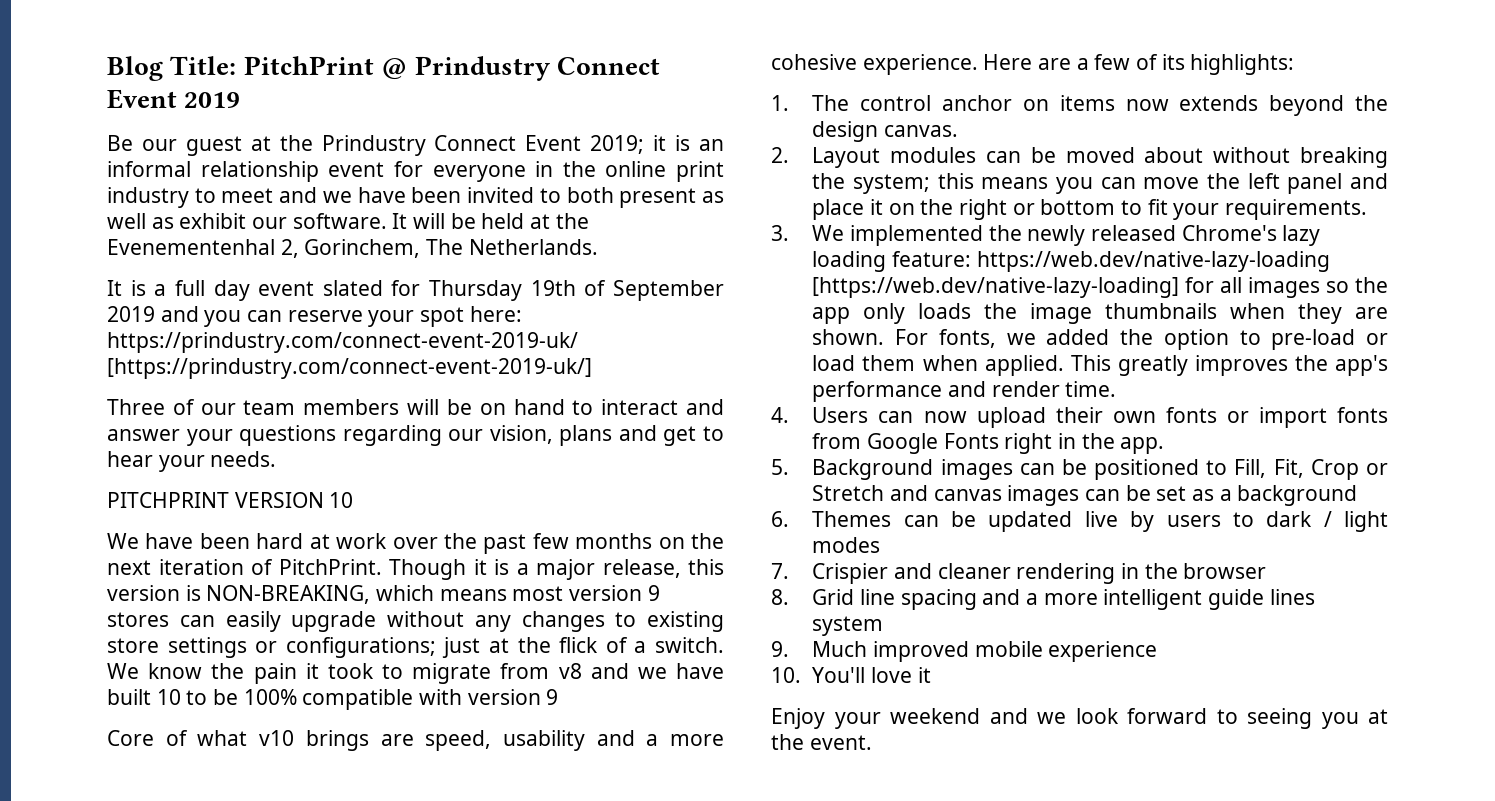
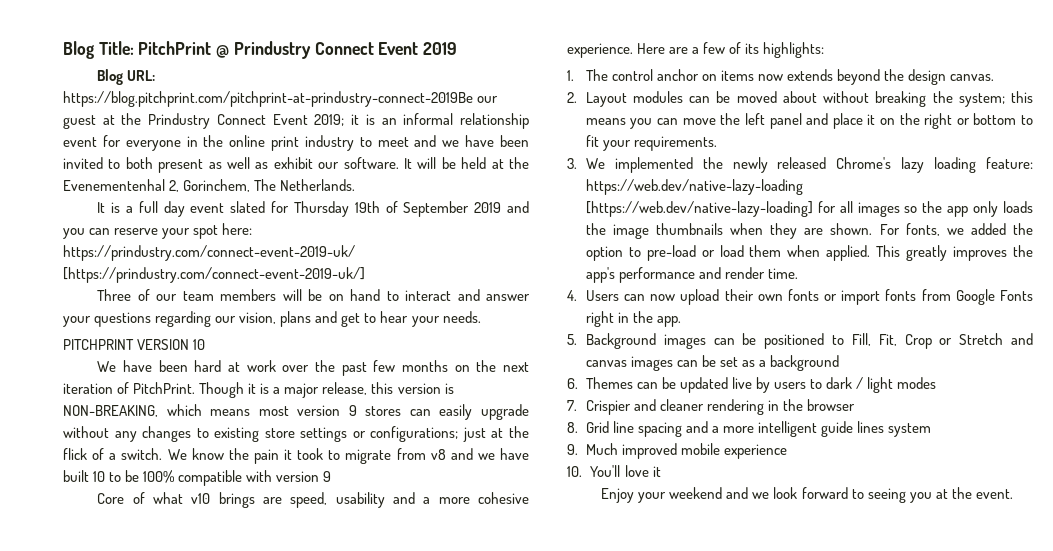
[107,135,133,151] Be -> [97,69,156,85] [63,91,473,107] Blog URL: https://blog.pitchprint.com/pitchprint-at-prindustry-connect-2019Be

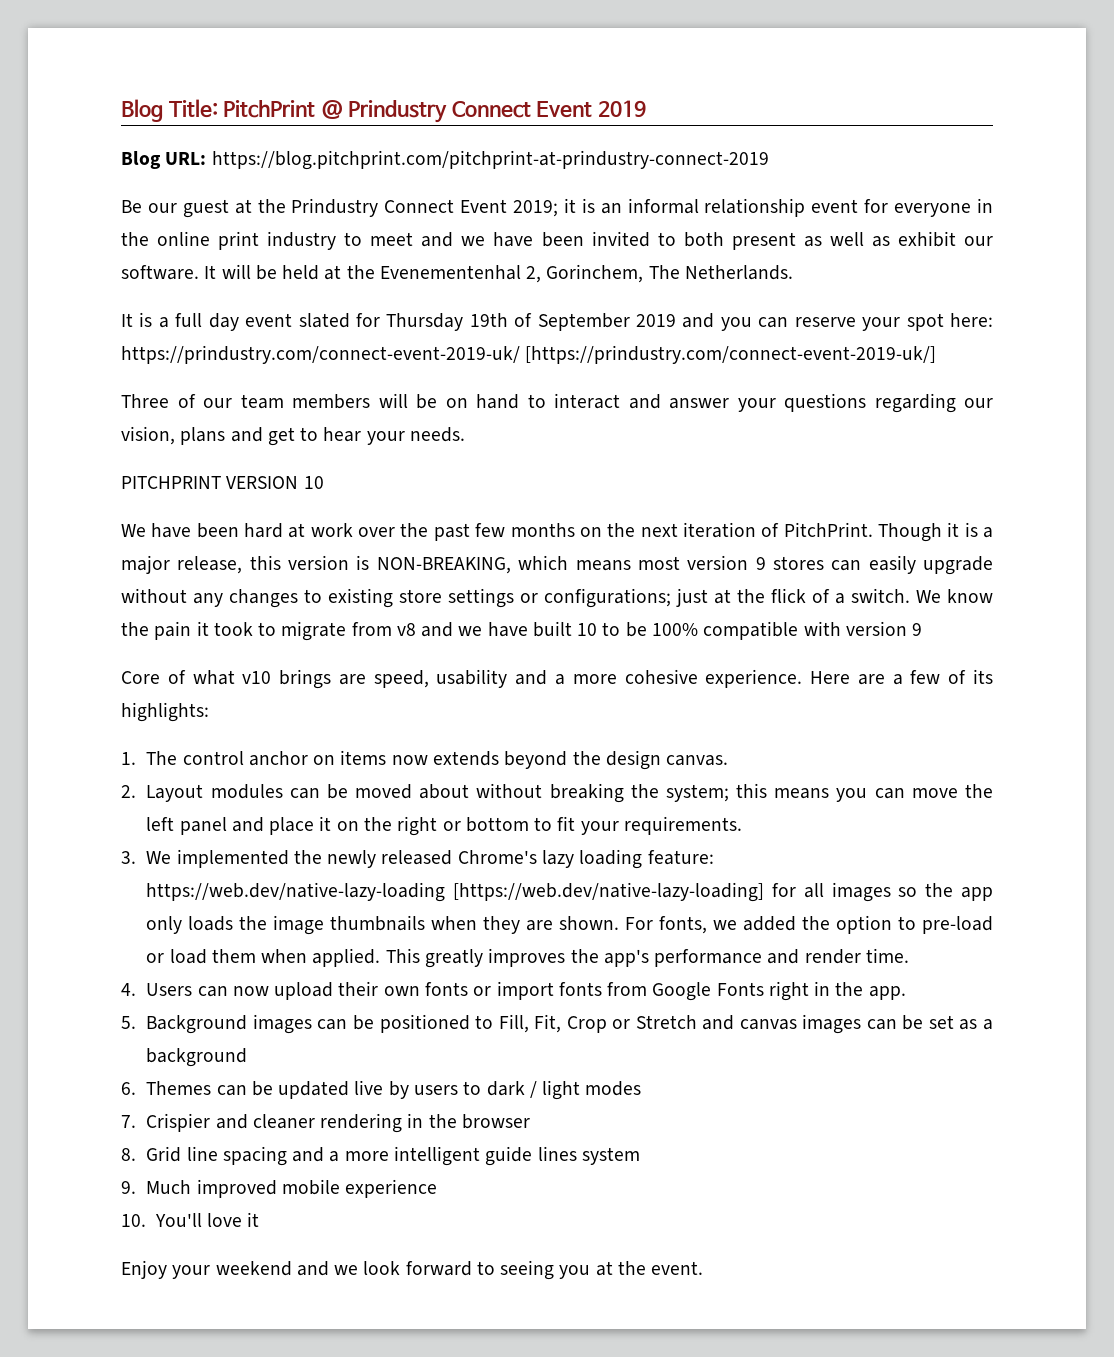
[63,91,473,107] https://blog.pitchprint.com/pitchprint-at-prindustry-connect-2019Be -> [211,150,769,170] [121,200,142,213] https://blog.pitchprint.com/pitchprint-at-prindustry-connect-2019 // Be

